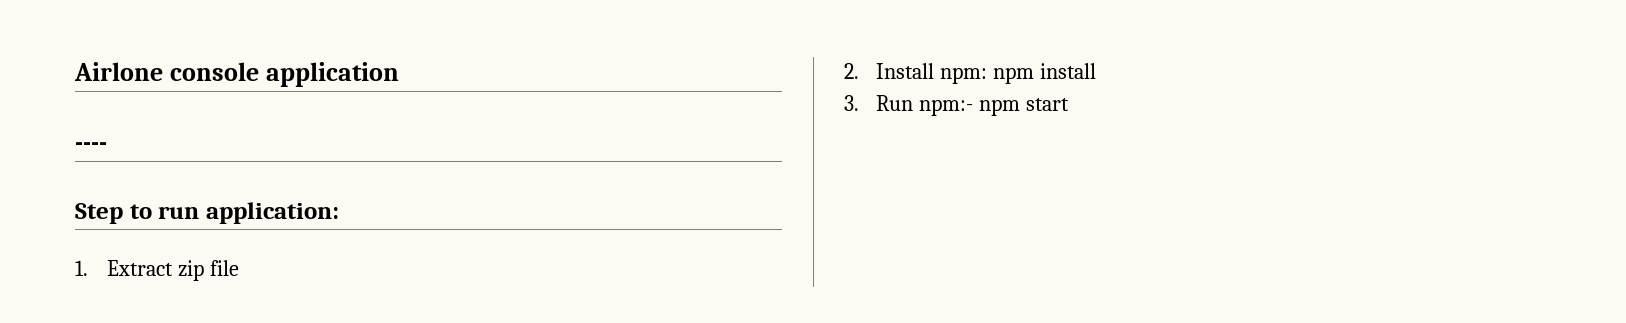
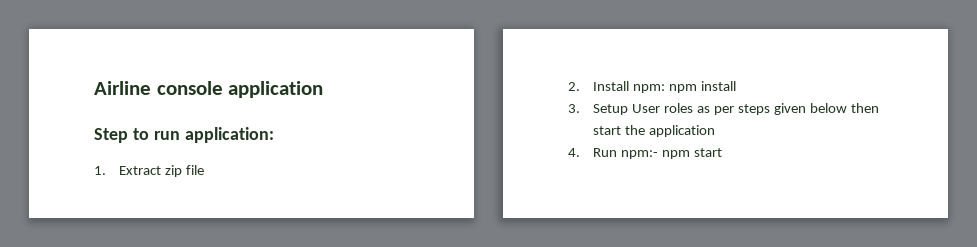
[74,62,163,81] Airlone -> [94,81,151,95] Airline
[75,142,107,151] // ---- -> (324, 89) none
(859, 103) none -> [593,103,879,115] [593,125,716,137] [568,148,580,157] Setup User roles as per steps given below then start the application // 4.

